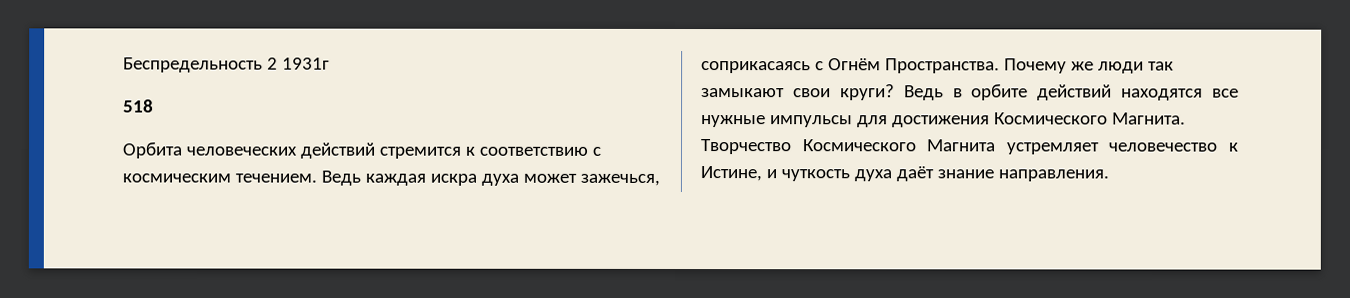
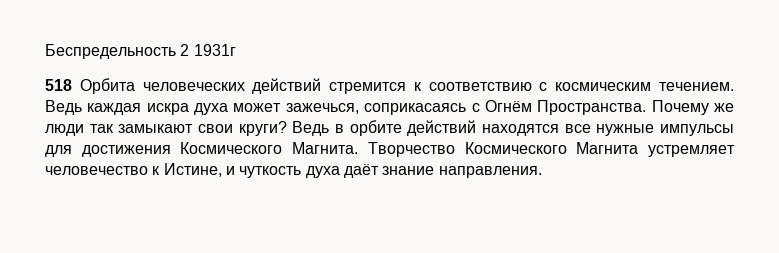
(154, 106) // -> (72, 85) none

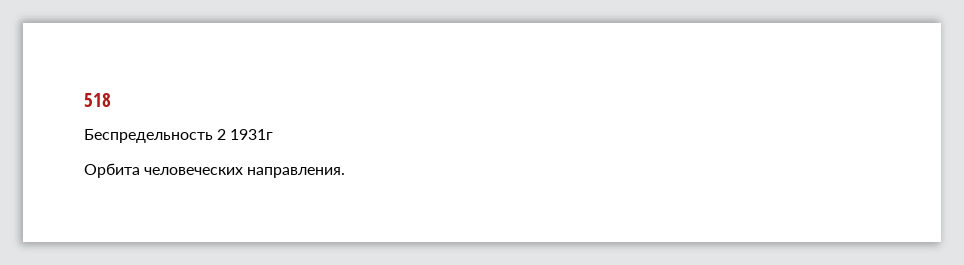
(45, 51) none -> [84,93,111,107] 518 //
[45,79,72,91] 518 -> (274, 134) none
[252,78,734,94] [45,100,735,115] [45,120,734,136] [45,142,735,157] [45,163,435,178] действий стремится к соответствию с космическим течением. Ведь каждая искра духа может зажечься, соприкасаясь с Огнём Пространства. Почему же люди так замыкают свои круги? Ведь в орбите действий находятся все нужные импульсы для достижения Космического Магнита. Творчество Космического Магнита устремляет человечество к Истине, и чуткость духа даёт знание -> (244, 171) none

